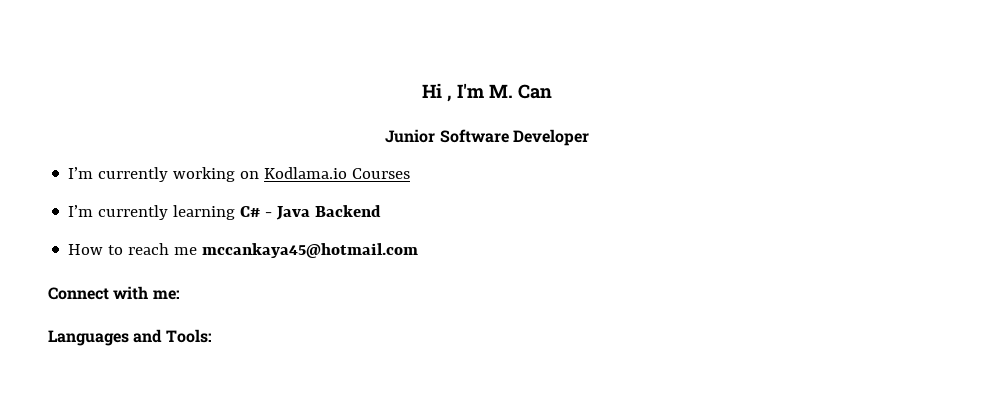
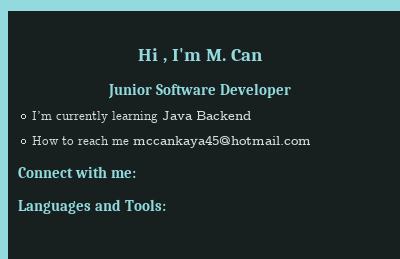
[68,167,411,182] // I’m currently working on Kodlama.io Courses -> (292, 90) none
[240,206,273,217] C# - -> (159, 117) none

